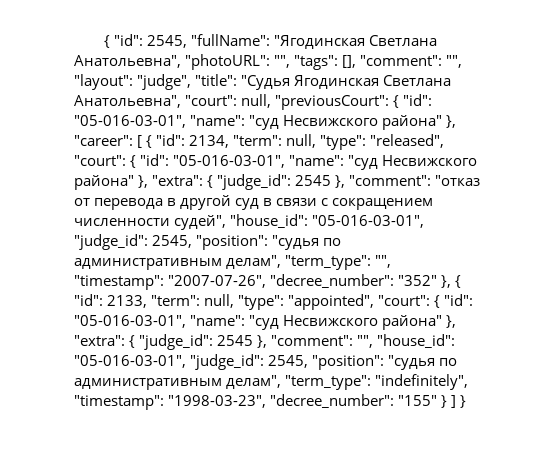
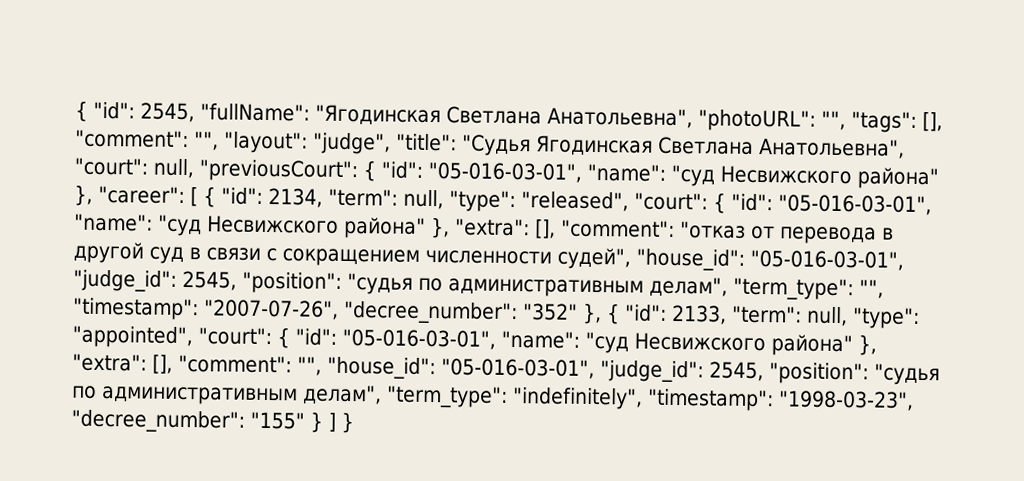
[207,174,346,190] { "judge_id": 2545 }, -> [535,219,556,239] [],
[129,334,268,350] { "judge_id": 2545 }, -> [152,354,173,374] [],

